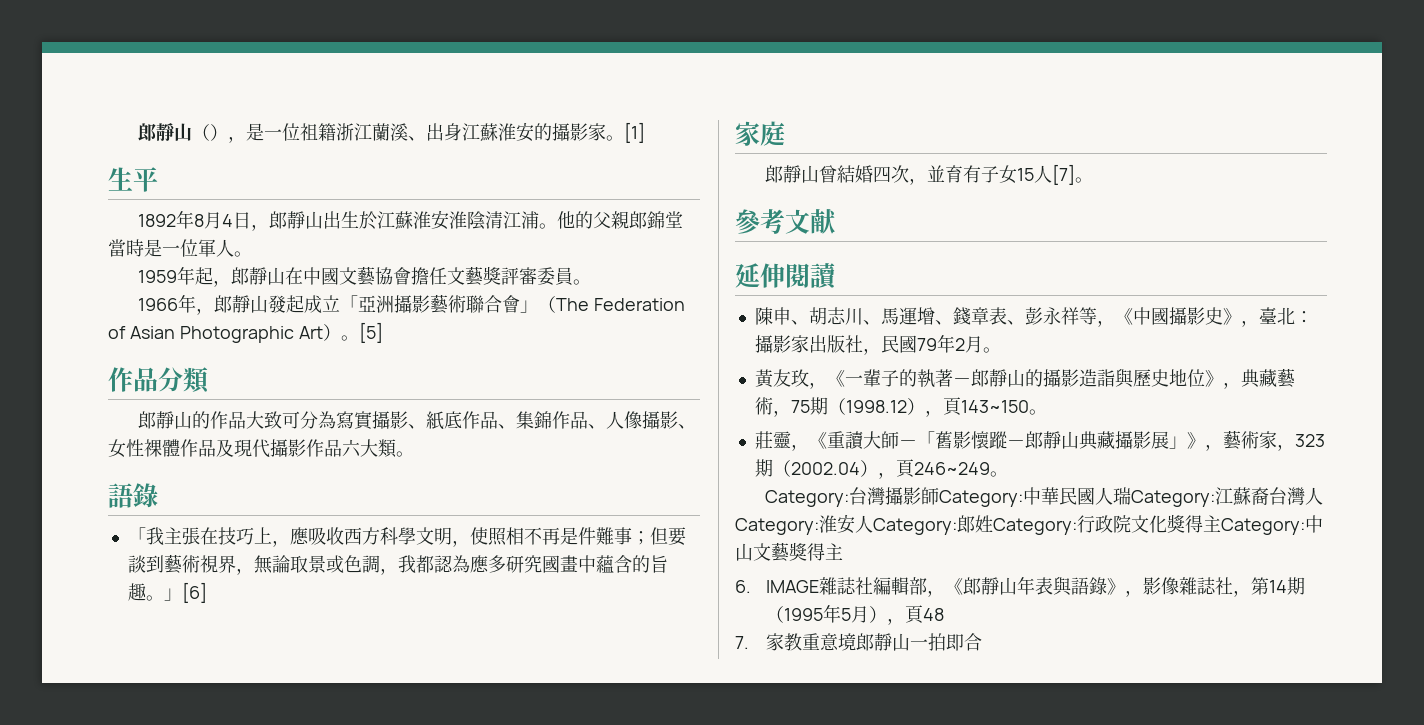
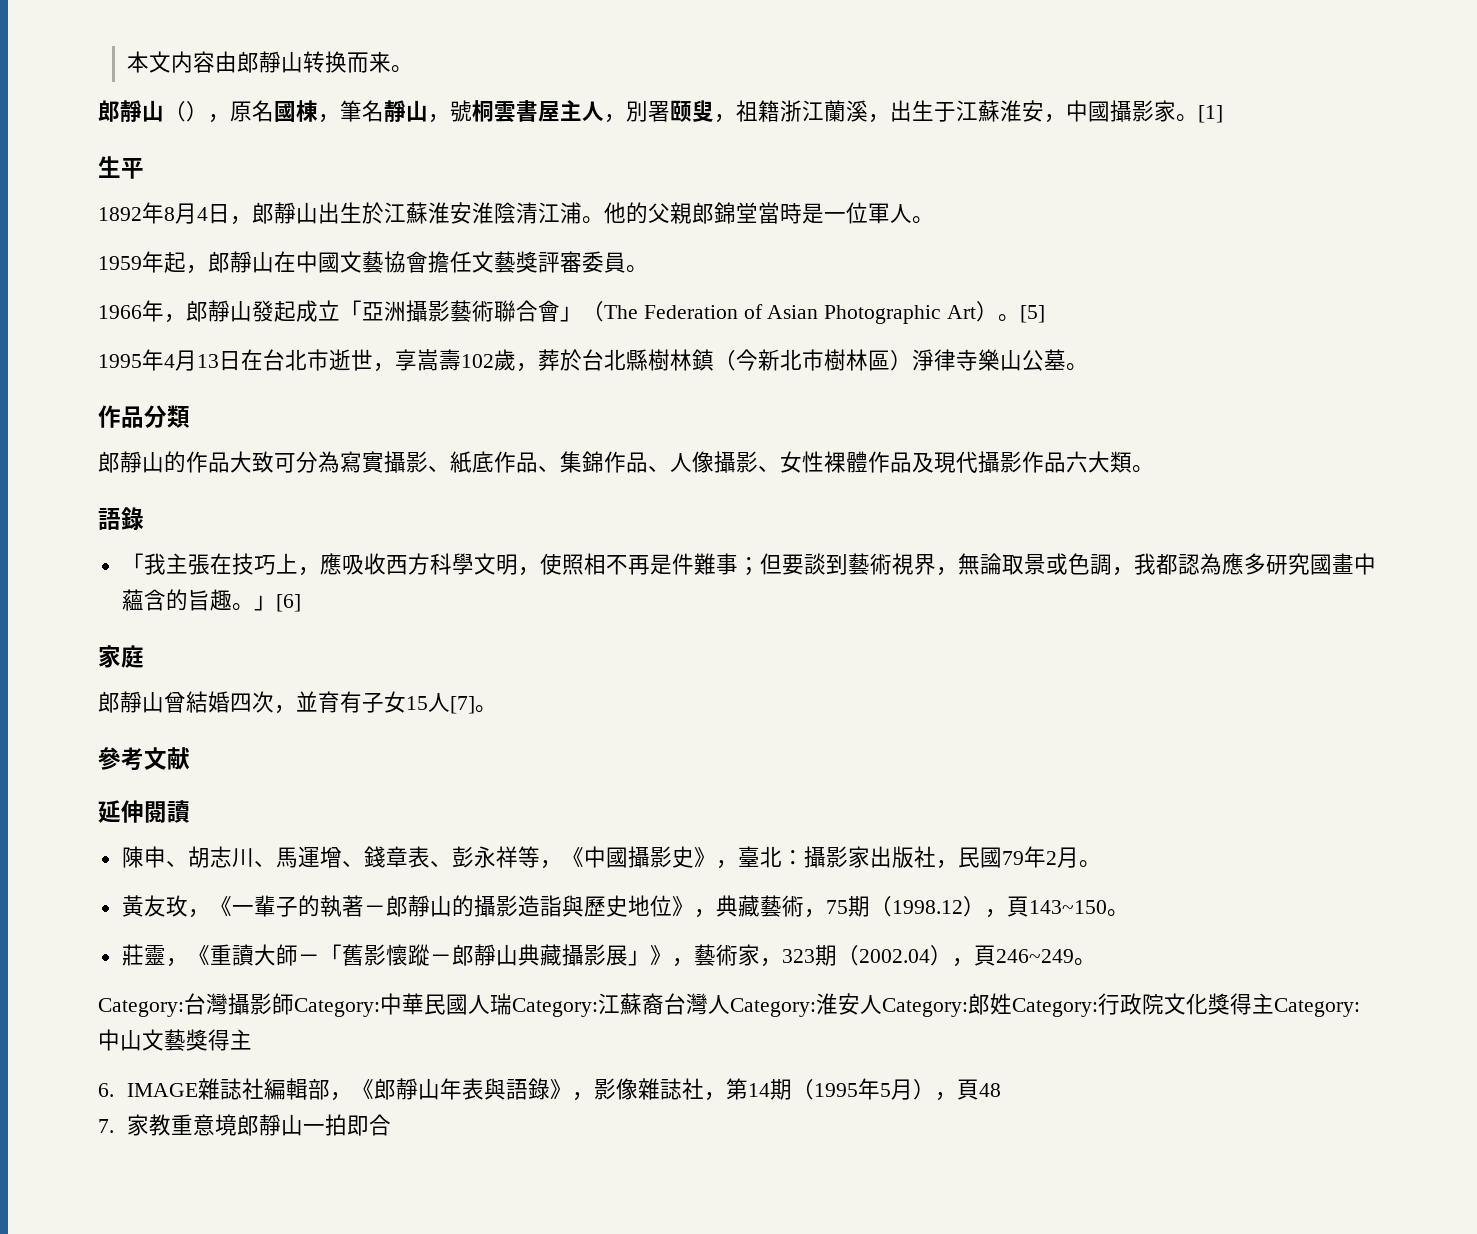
[138,123,301,143] 郎靜山（），是一位 -> [127,51,414,73] [98,100,736,123] 本文内容由郎靜山转换而来。 // 郎靜山（），原名國棟，筆名靜山，號桐雲書屋主人，別署颐叟，
[408,122,553,142] 、出身江蘇淮安的 -> [868,100,1110,123] ，出生于江蘇淮安，中國
(383, 332) none -> [98,349,1088,372] // 1995年4月13日在台北市逝世，享嵩壽102歲，葬於台北縣樹林鎮（今新北市樹林區）淨律寺樂山公墓。

